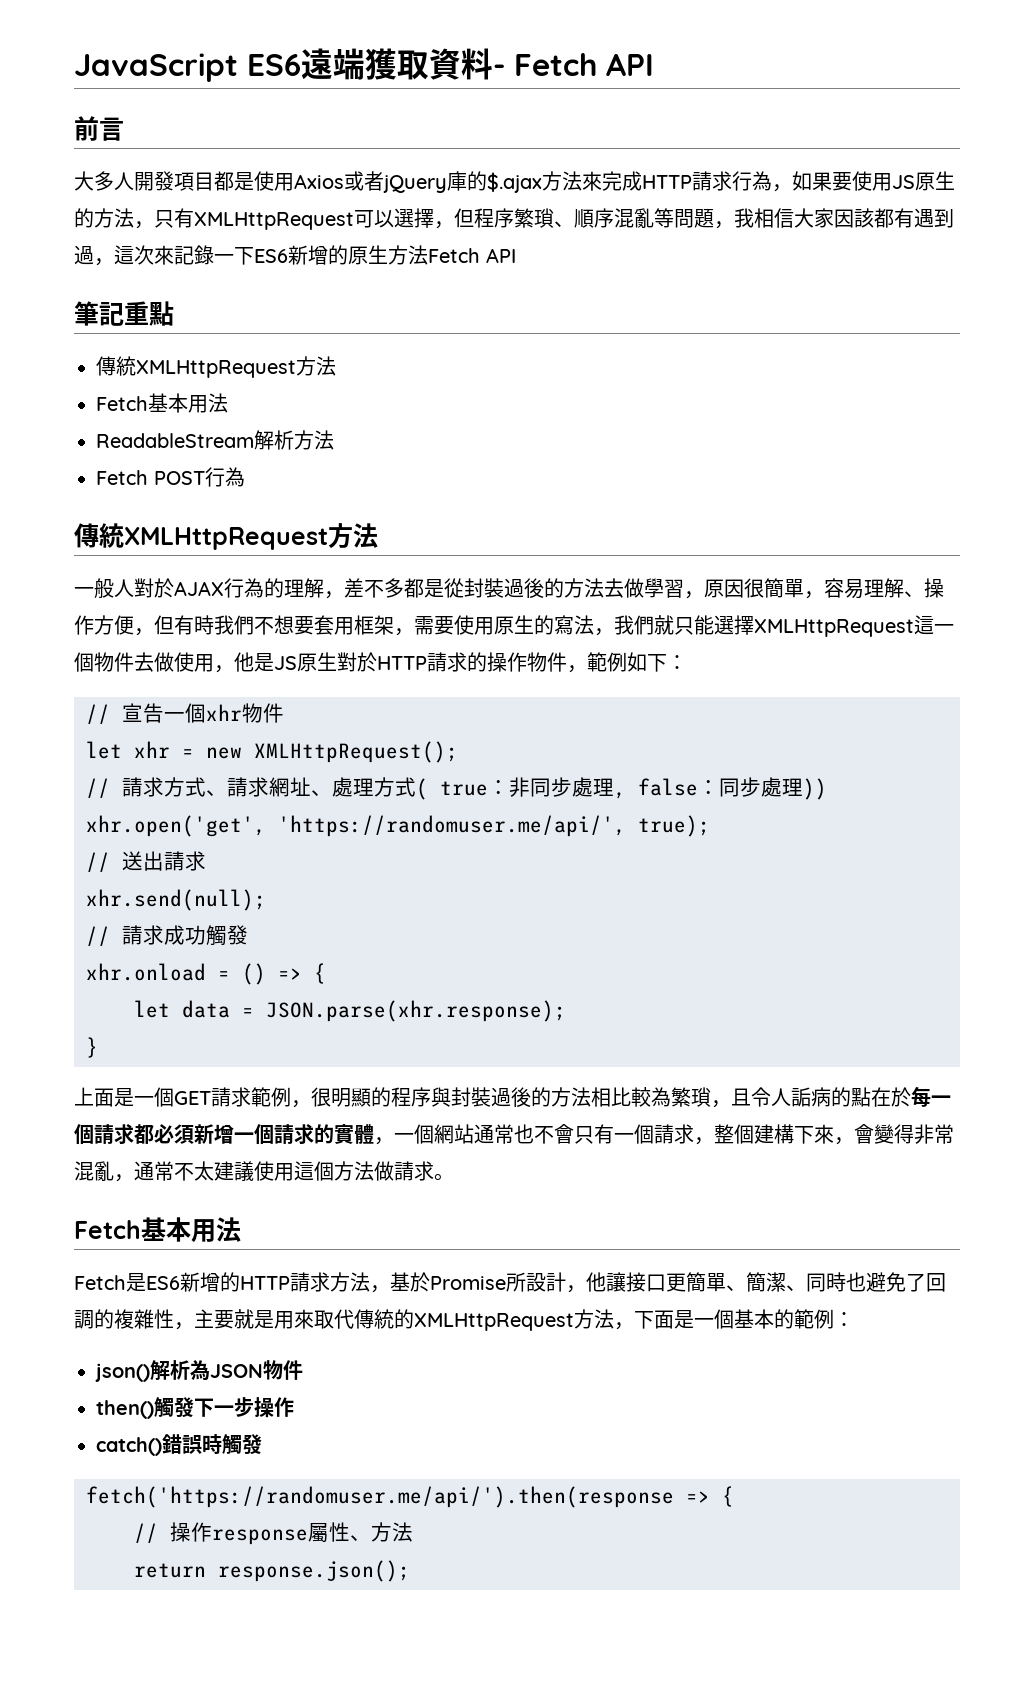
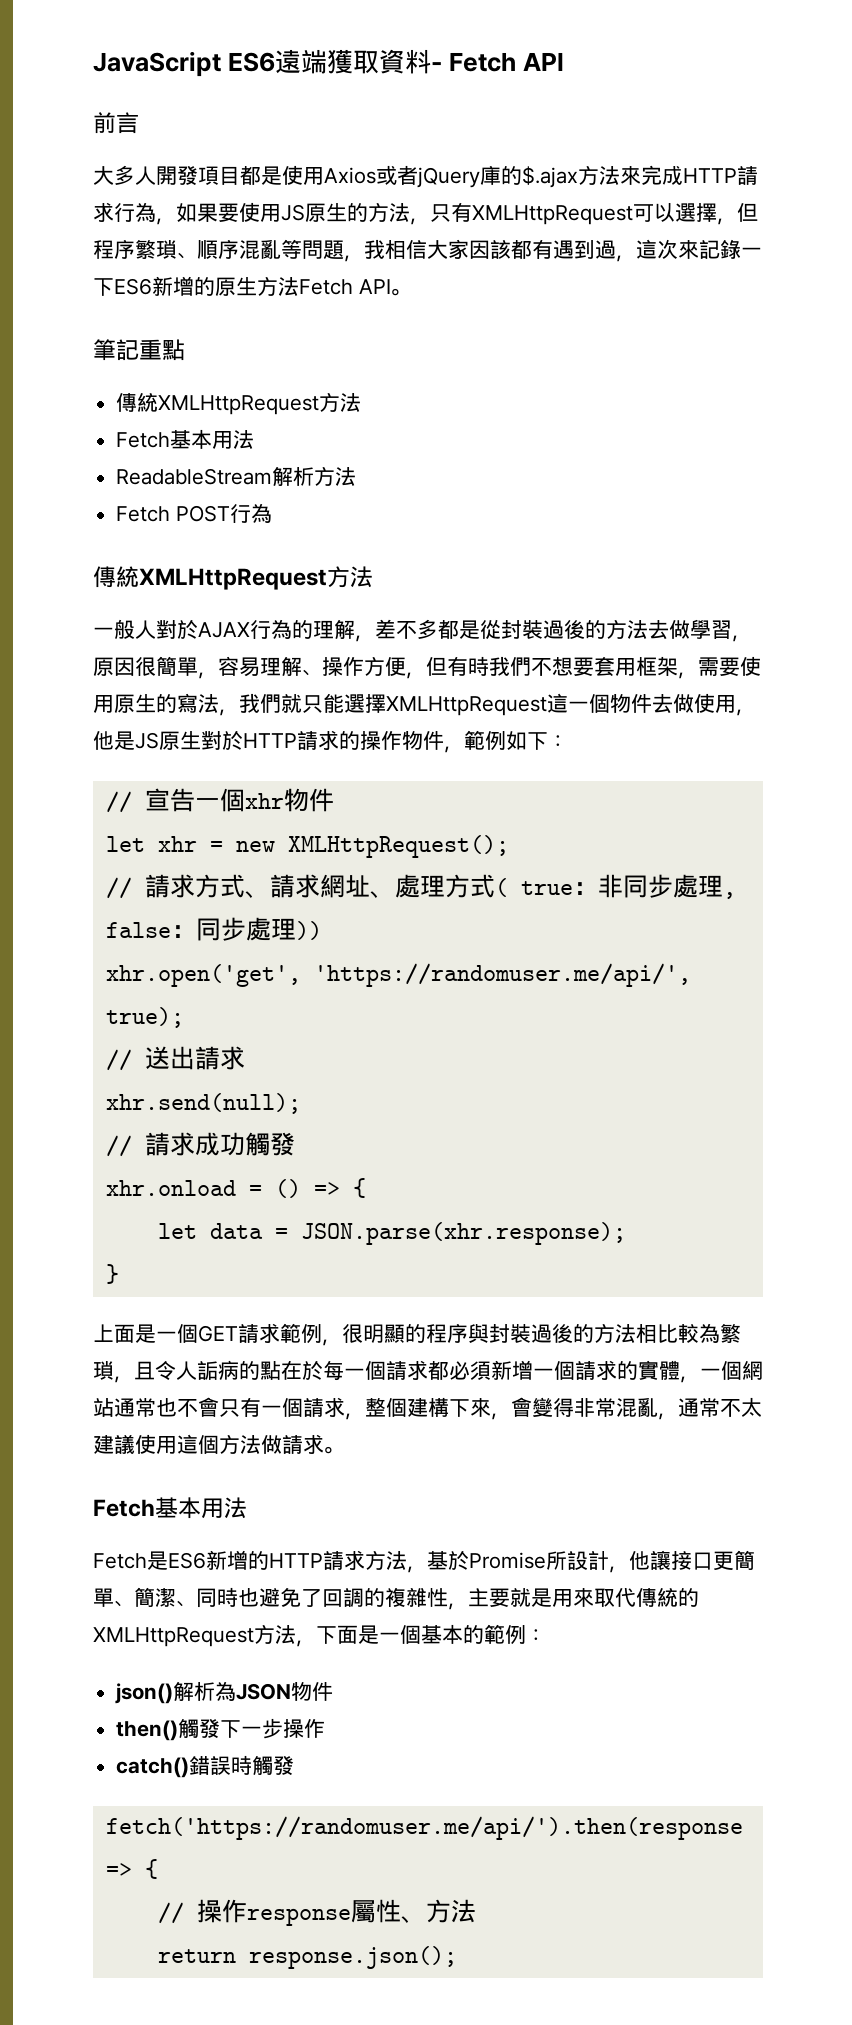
(516, 255) none -> [390,288,411,296] 。

